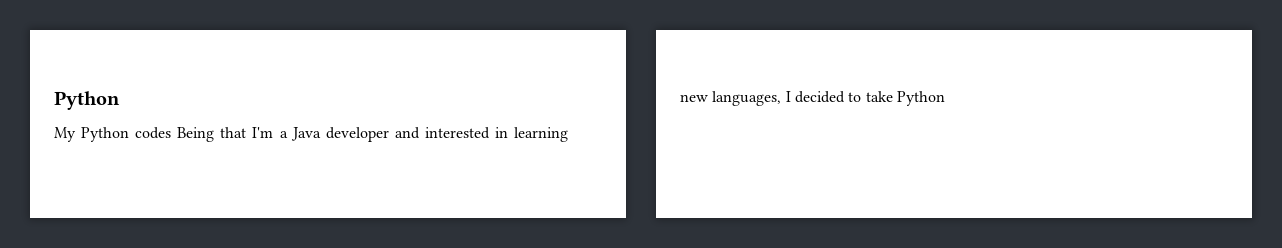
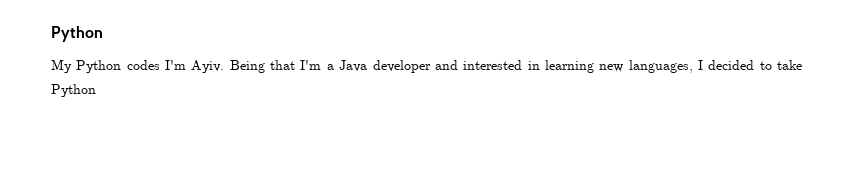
(172, 133) none -> [165,60,225,73] I'm Ayiv.

